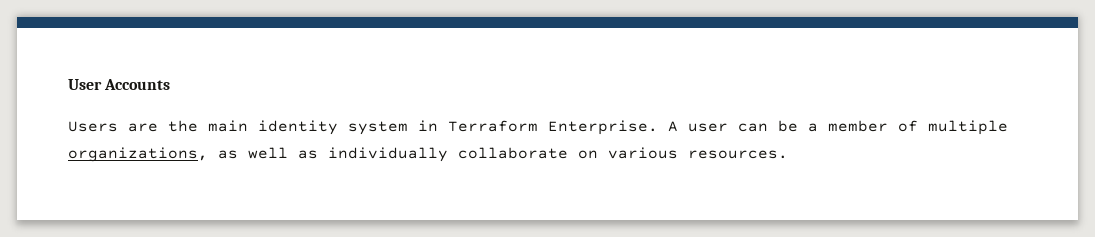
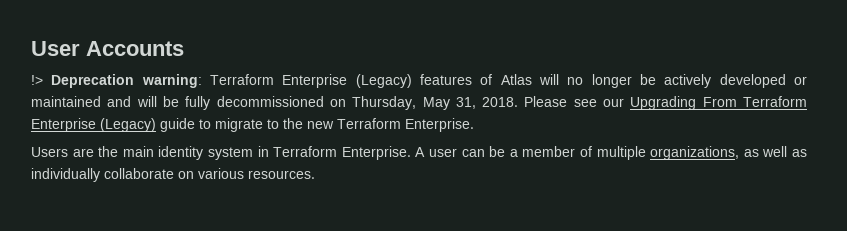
(171, 84) none -> [31,74,808,88] [31,96,807,110] [31,118,474,132] // !> Deprecation warning: Terraform Enterprise (Legacy) features of Atlas will no longer be actively developed or maintained and will be fully decommissioned on Thursday, May 31, 2018. Please see our Upgrading From Terraform Enterprise (Legacy) guide to migrate to the new Terraform Enterprise.

